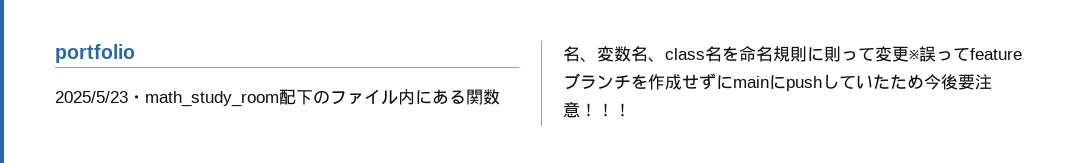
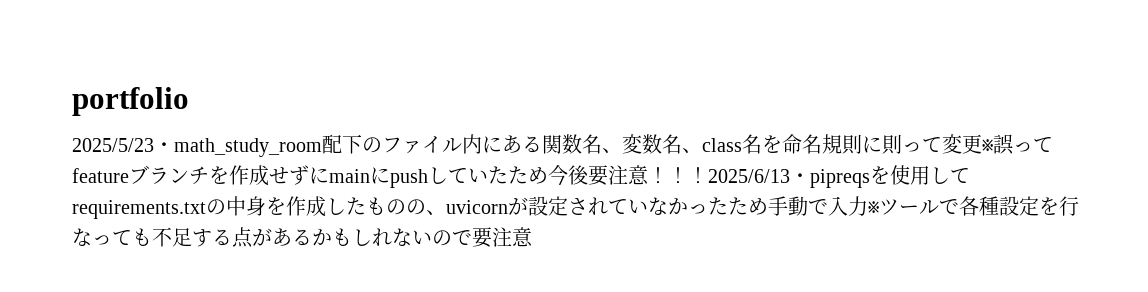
(631, 110) none -> [708,165,970,188] [72,196,1079,219] [72,227,533,248] 2025/6/13・pipreqsを使用してrequirements.txtの中身を作成したものの、uvicornが設定されていなかったため手動で入力※ツールで各種設定を行なっても不足する点があるかもしれないので要注意

